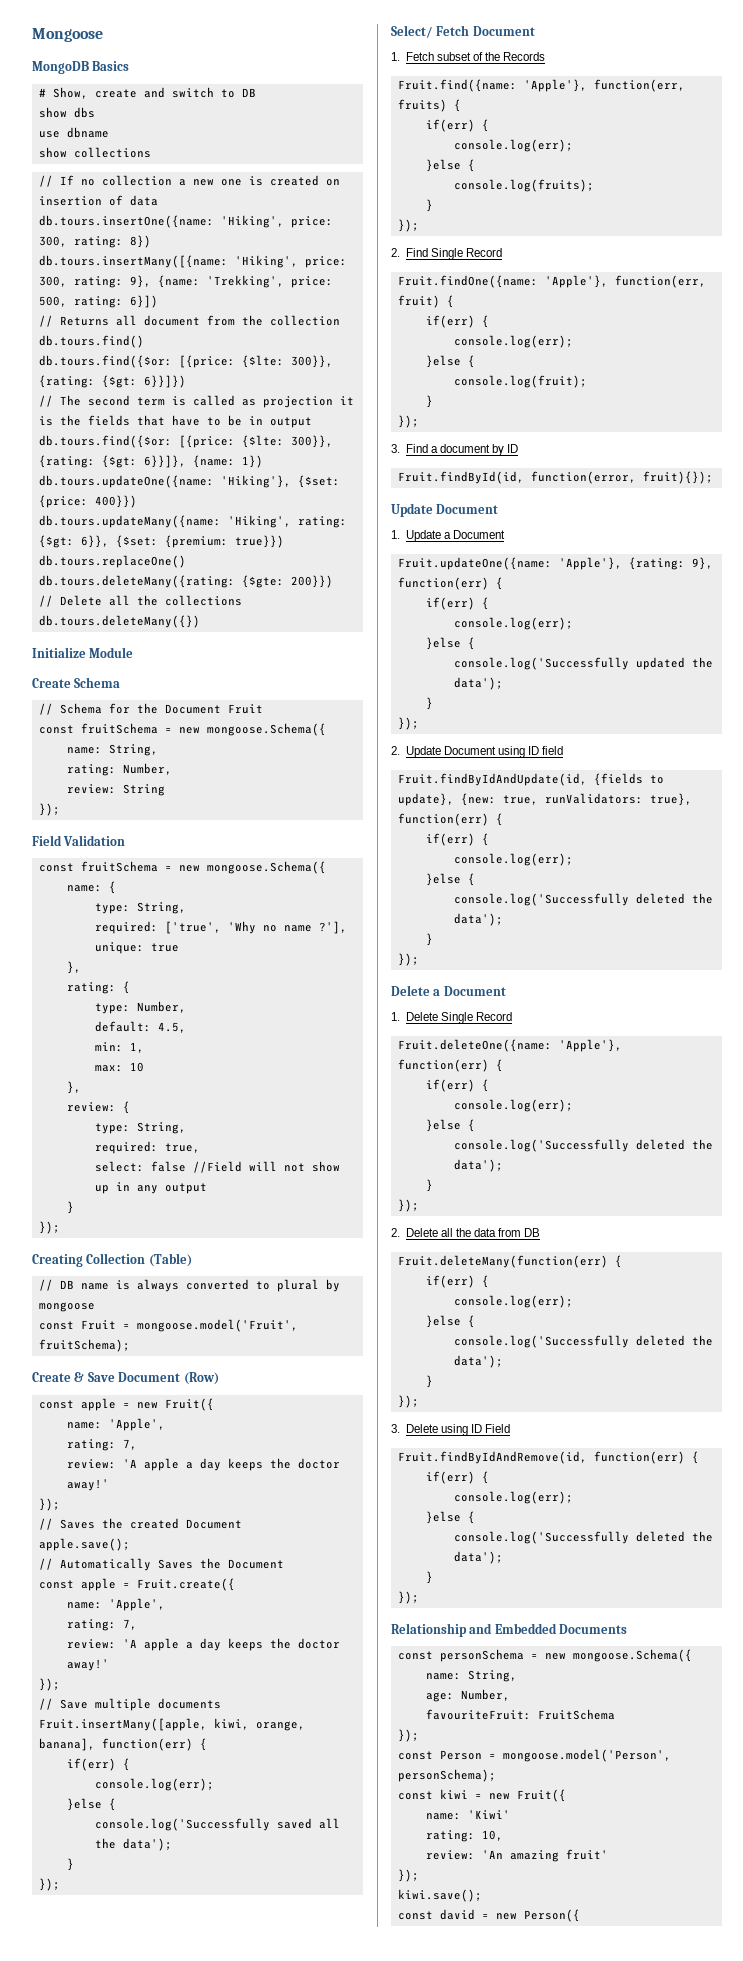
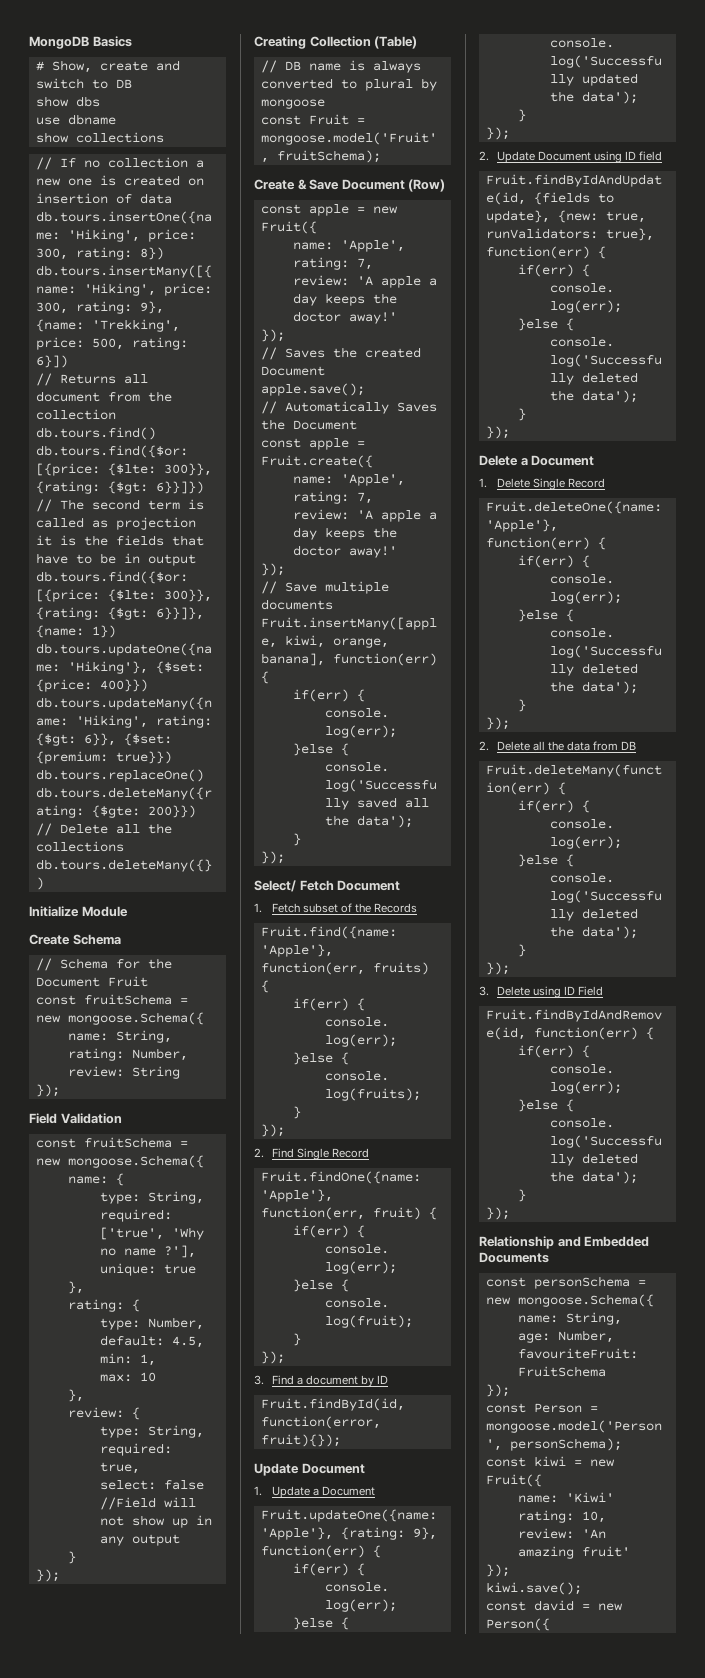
[32,28,103,42] Mongoose // -> (29, 42) none

